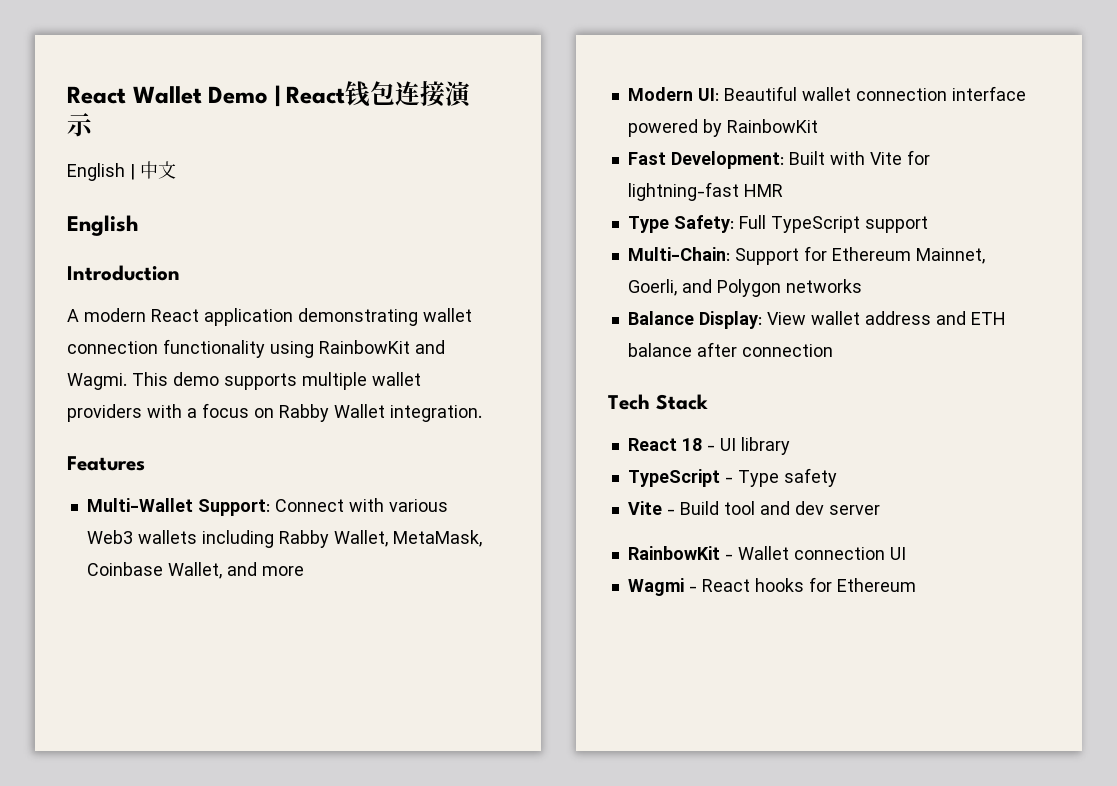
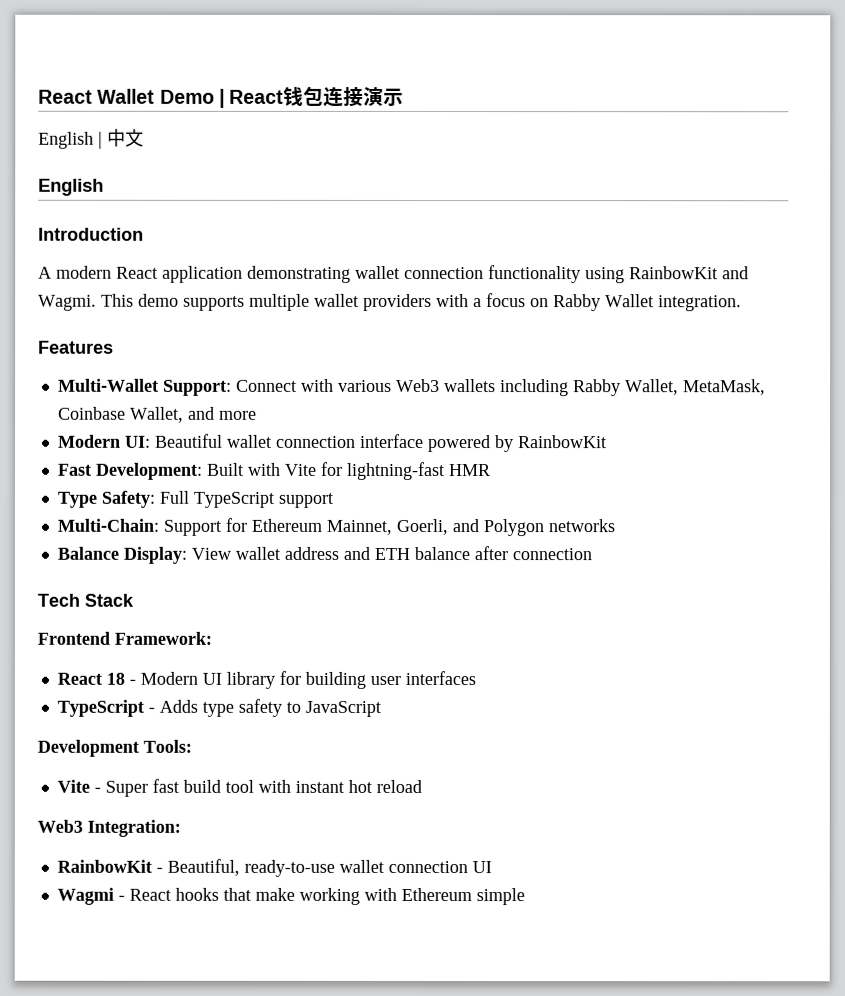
(708, 402) none -> [37,631,212,645] // Frontend Framework:
(715, 448) none -> [139,671,198,685] Modern
(790, 446) none -> [278,670,476,689] for building user interfaces
[737,470,779,487] Type -> [158,699,234,717] Adds type
[627,501,880,515] // Vite - Build tool and dev server -> [285,700,381,717] [37,739,192,757] [56,778,422,797] [37,819,181,837] to JavaScript // Development Tools: // Vite - Super fast build tool with instant hot reload // Web3 Integration:
[737,546,789,560] Wallet -> [166,858,384,877] Beautiful, ready-to-use wallet
[808,577,916,592] for Ethereum -> [222,887,525,906] that make working with Ethereum simple

